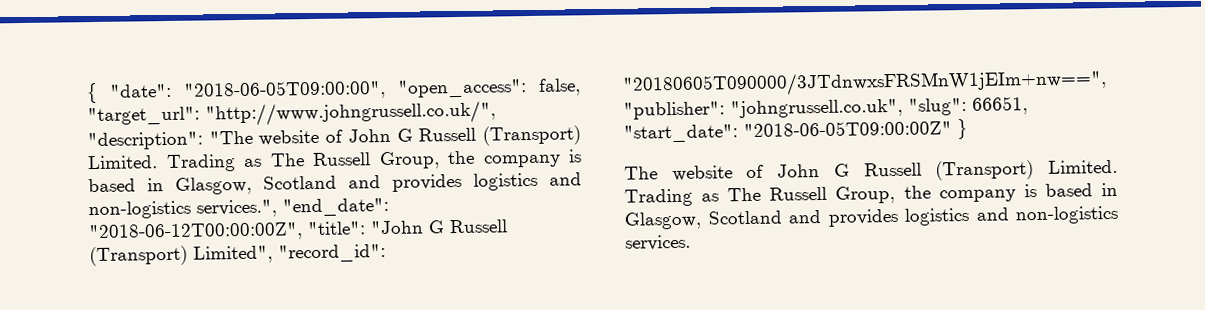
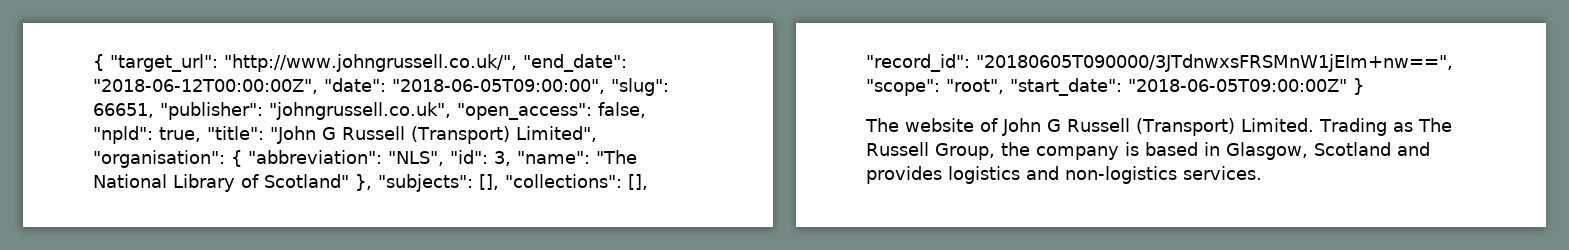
[86,78,581,104] [87,100,496,127] [87,125,581,151] [87,149,582,173] [88,172,582,195] [88,197,389,220] [88,222,303,243] { "date": "2018-06-05T09:00:00", "open_access": false, "target_url": "http://www.johngrussell.co.uk/", "description": "The website of John G Russell (Transport) Limited. Trading as The Russell Group, the company is based in Glasgow, Scotland and provides logistics and non-logistics services.", "end_date": "2018-06-12T00:00:00Z", -> [93,54,627,72] [93,78,669,96] [93,102,646,120] [93,126,201,144] { "target_url": "http://www.johngrussell.co.uk/", "end_date": "2018-06-12T00:00:00Z", "date": "2018-06-05T09:00:00", "slug": 66651, "publisher": "johngrussell.co.uk", "open_access": false, "npld": true,
[278,244,386,263] [622,69,1107,98] [623,96,1028,120] "record_id": "20180605T090000/3JTdnwxsFRSMnW1jEIm+nw==", "publisher": "johngrussell.co.uk", "slug": 66651, -> [93,150,637,168] [93,174,648,192] [866,54,1453,72] [866,79,1004,96] "organisation": { "abbreviation": "NLS", "id": 3, "name": "The National Library of Scotland" }, "subjects": [], "collections": [], "record_id": "20180605T090000/3JTdnwxsFRSMnW1jEIm+nw==", "scope": "root",

